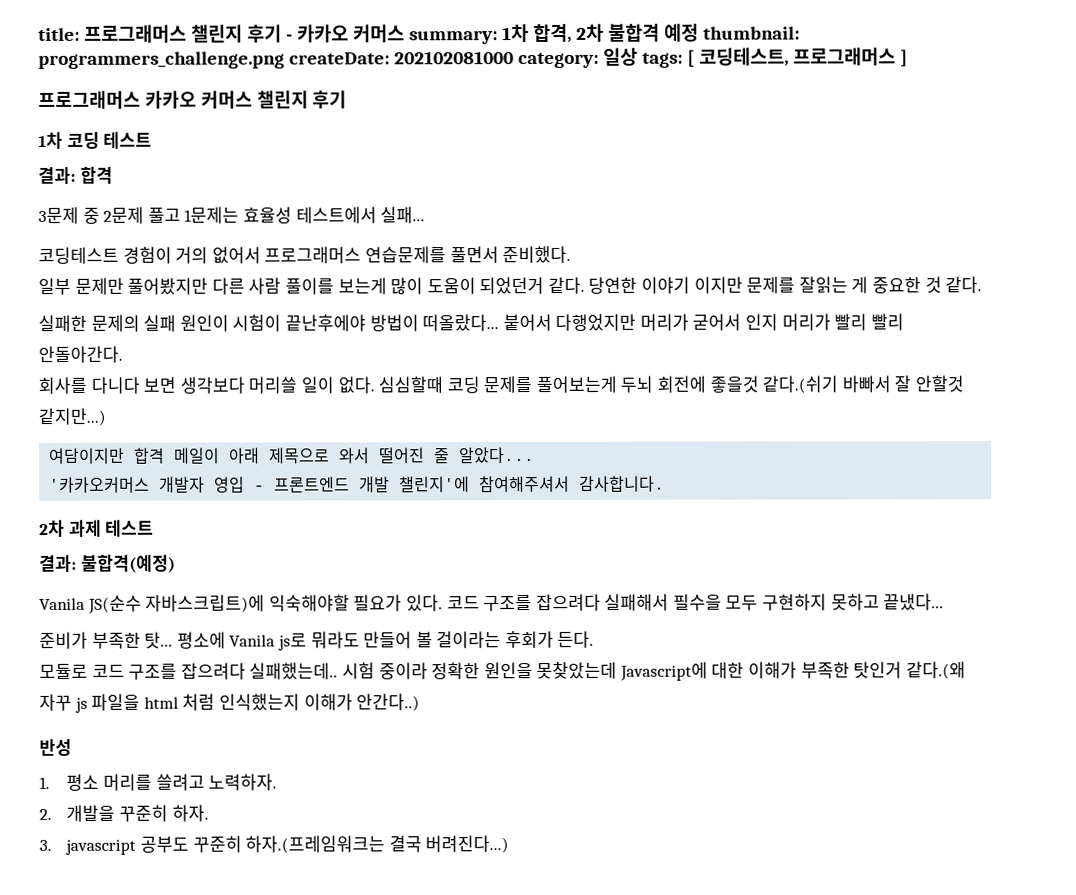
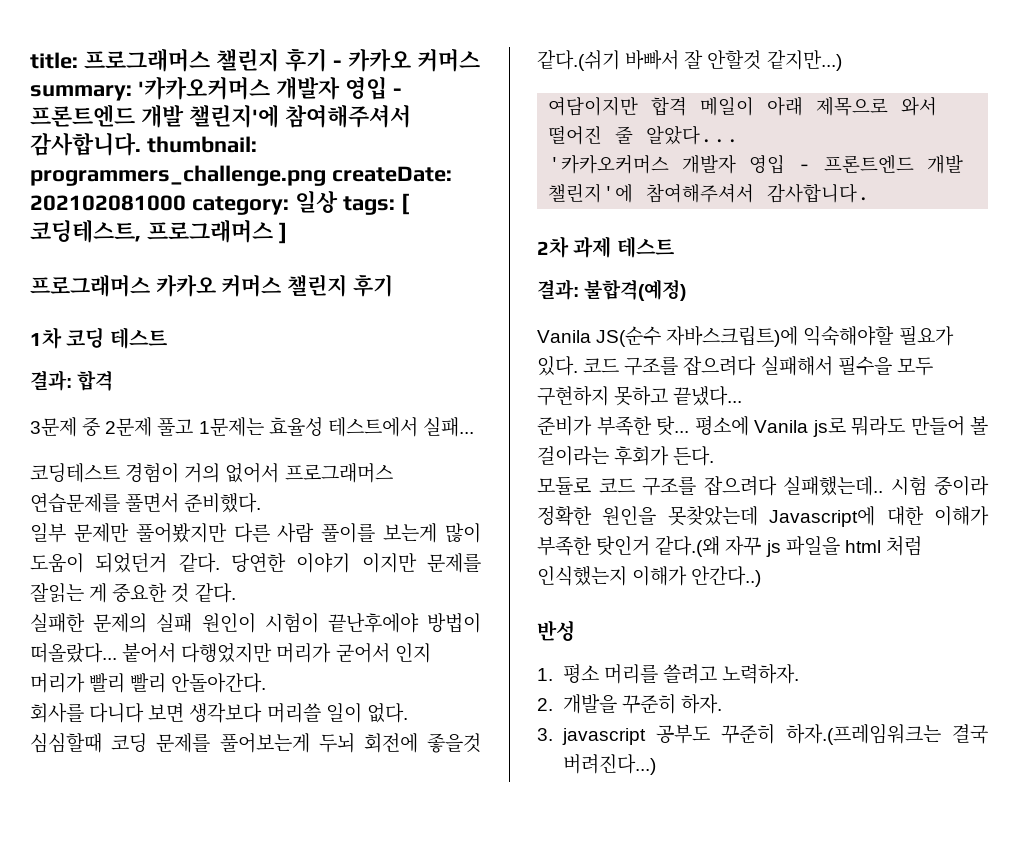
[501,23,699,44] 1차 합격, 2차 불합격 예정 -> [137,76,402,100] [30,104,411,128] [30,133,141,156] '카카오커머스 개발자 영입 - 프론트엔드 개발 챌린지'에 참여해주셔서 감사합니다.

